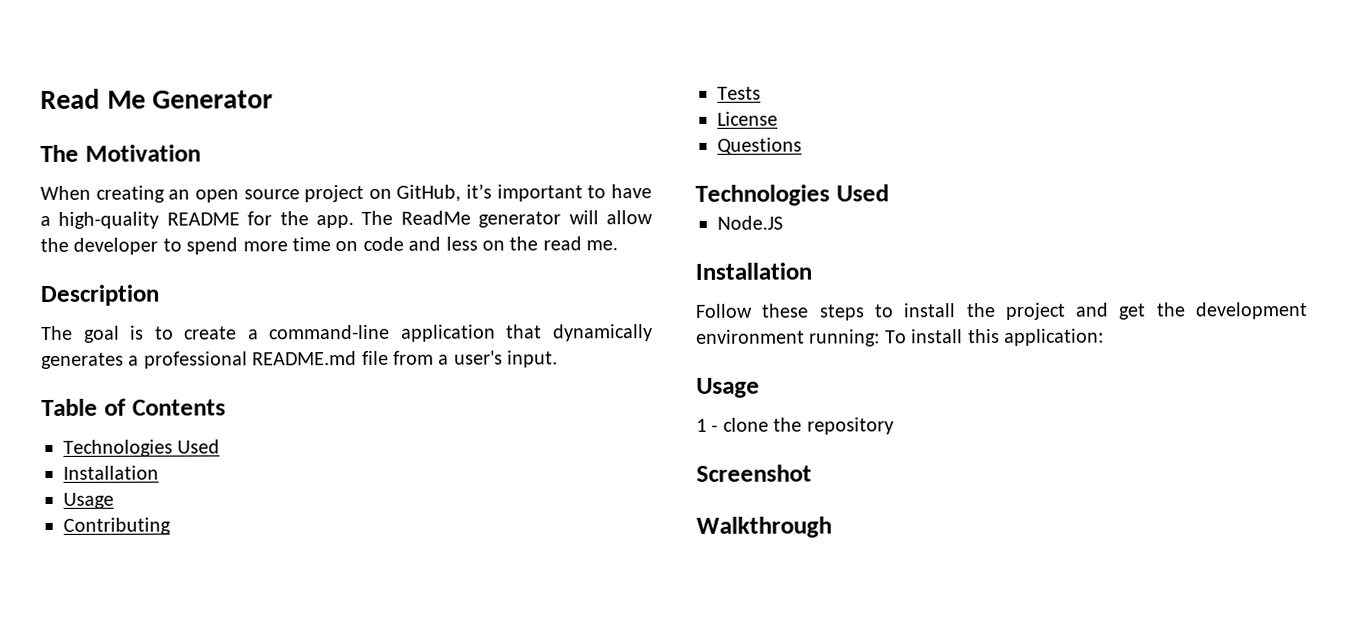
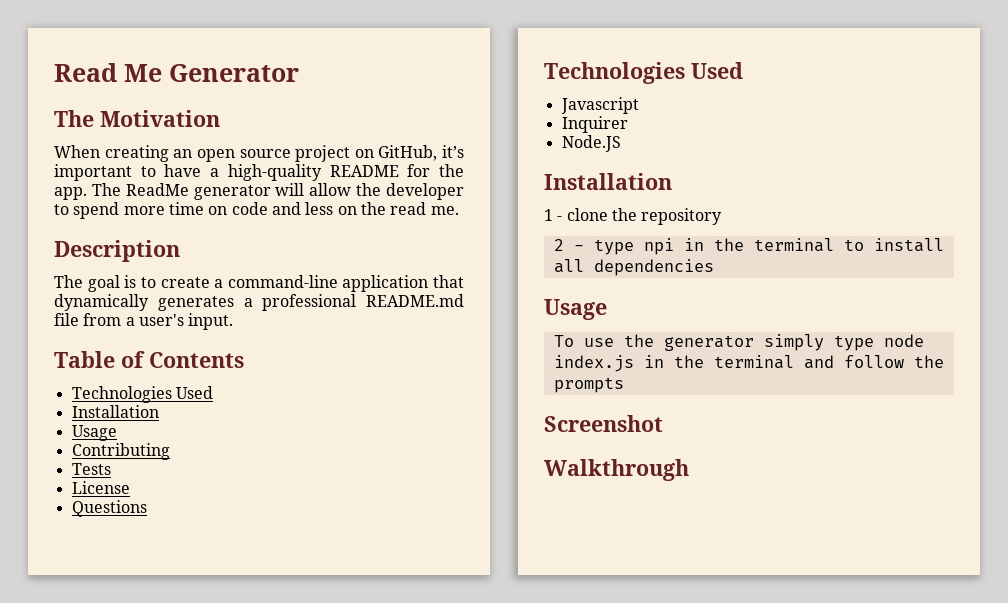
(889, 193) none -> [560,97,639,114] [561,116,628,133] // Javascript // Inquirer
[695,302,1308,321] [696,328,1104,347] [696,377,760,398] // Follow these steps to install the project and get the development environment running: To install this application: // Usage -> (672, 181) none
(894, 426) none -> [553,238,944,255] [553,259,714,276] [544,299,607,320] [553,334,924,351] [553,355,944,372] [553,377,624,393] // 2 - type npi in the terminal to install all dependencies // Usage // To use the generator simply type node index.js in the terminal and follow the prompts

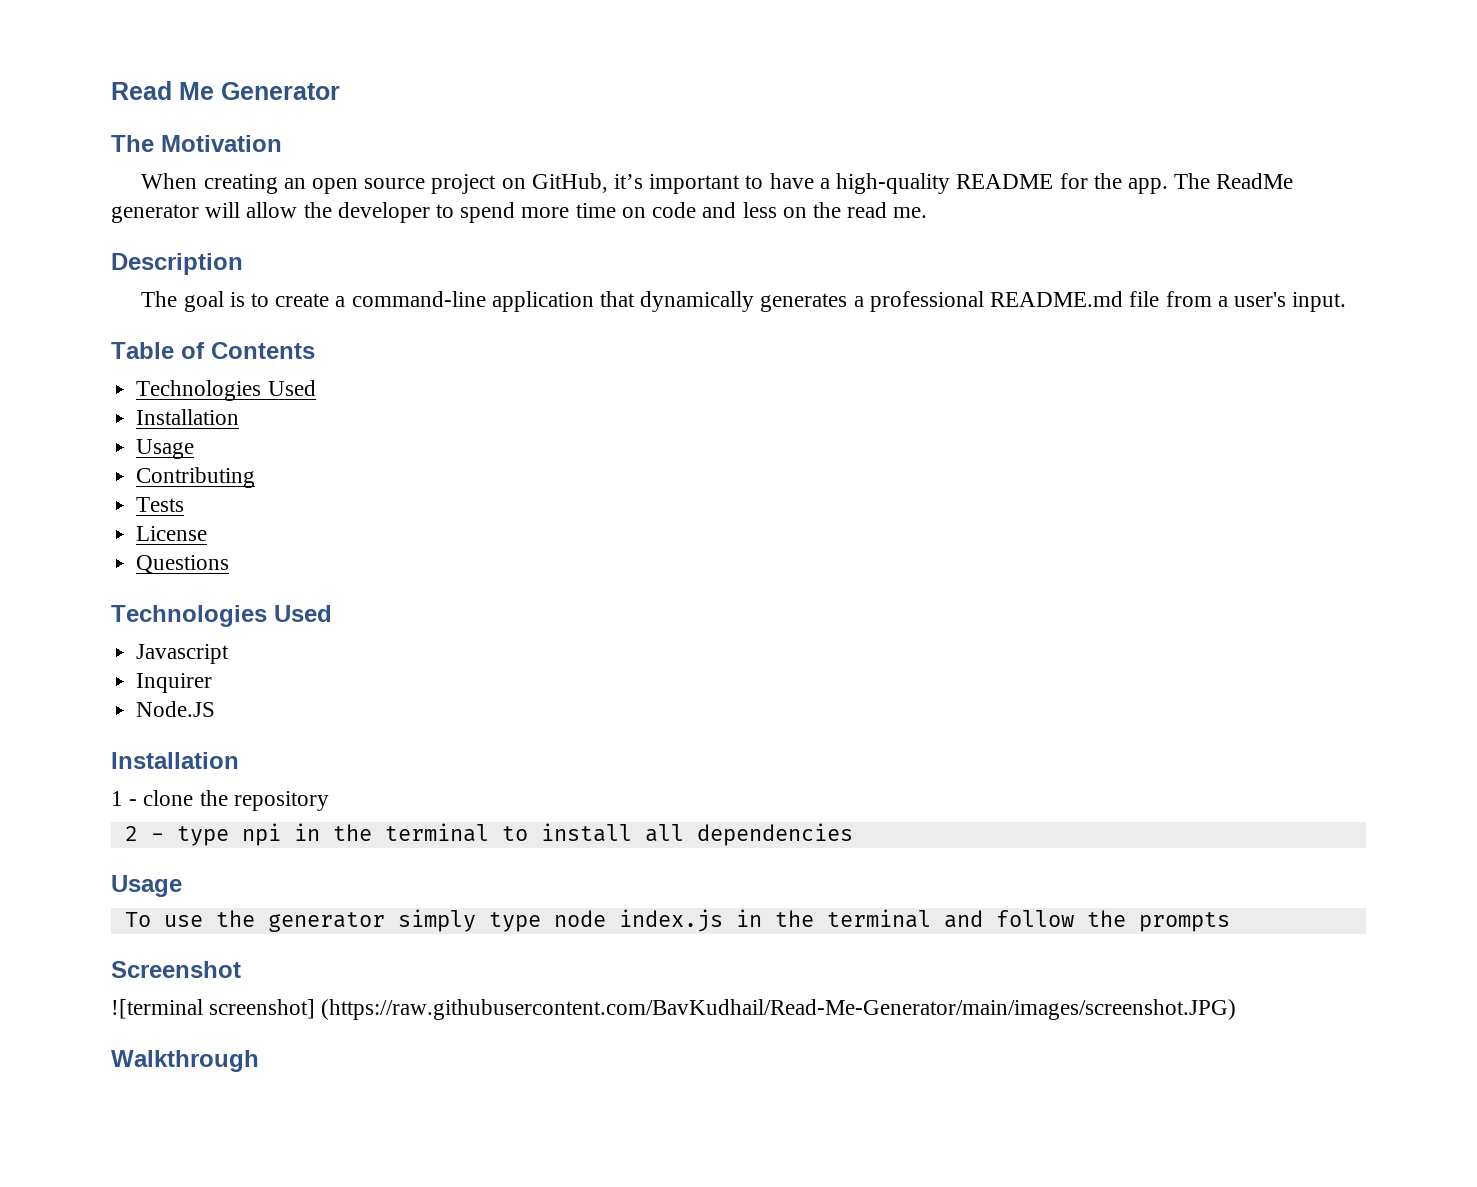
(663, 423) none -> [111,999,1237,1020] // ![terminal screenshot] (https://raw.githubusercontent.com/BavKudhail/Read-Me-Generator/main/images/screenshot.JPG)

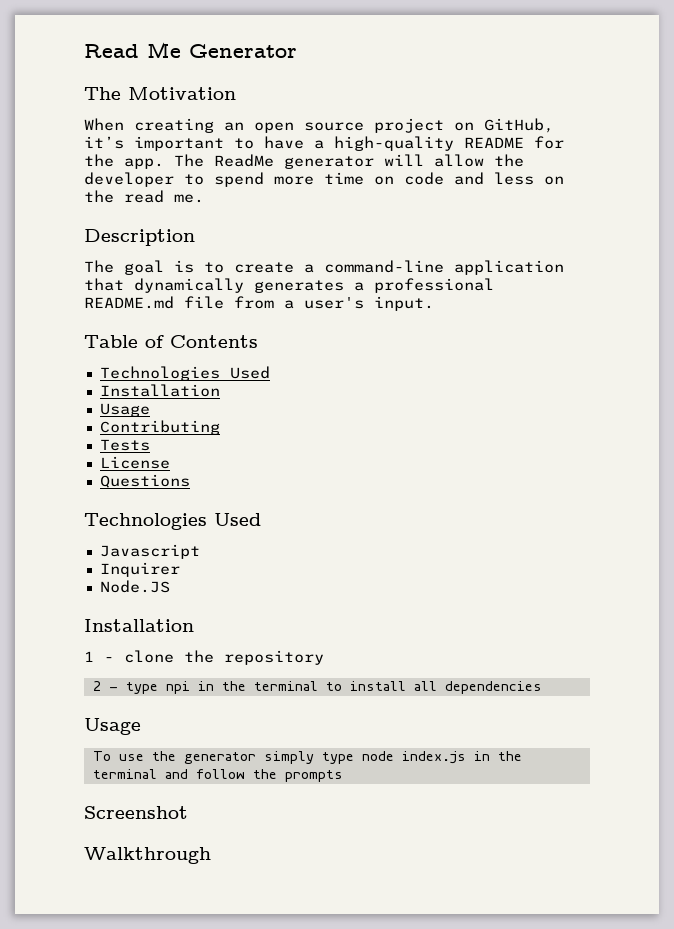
[111,999,1237,1020] // ![terminal screenshot] (https://raw.githubusercontent.com/BavKudhail/Read-Me-Generator/main/images/screenshot.JPG) -> (188, 812) none

